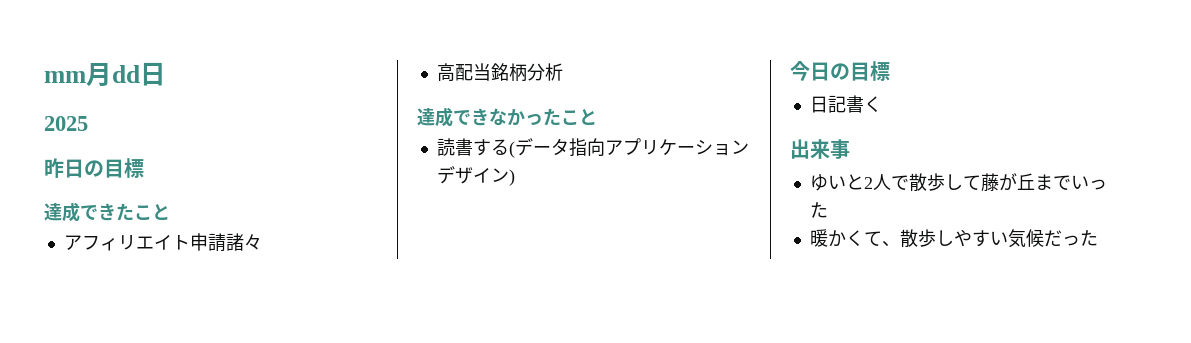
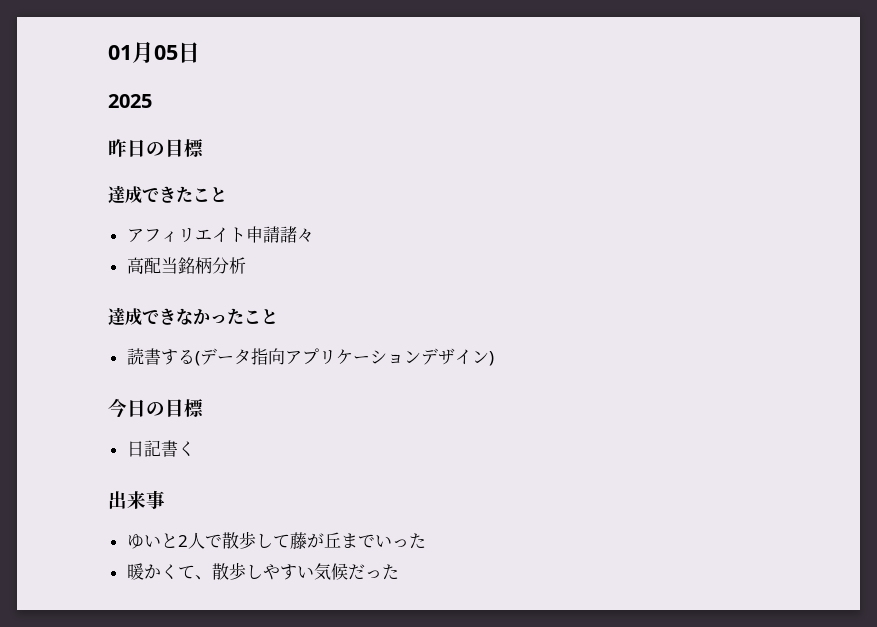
[44,63,140,87] mm月dd -> [108,41,178,63] 01月05

